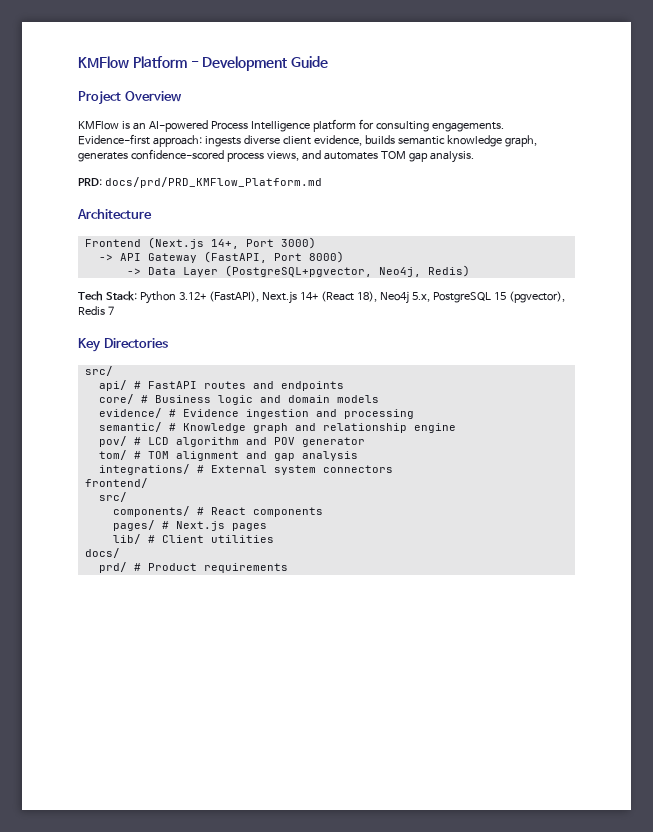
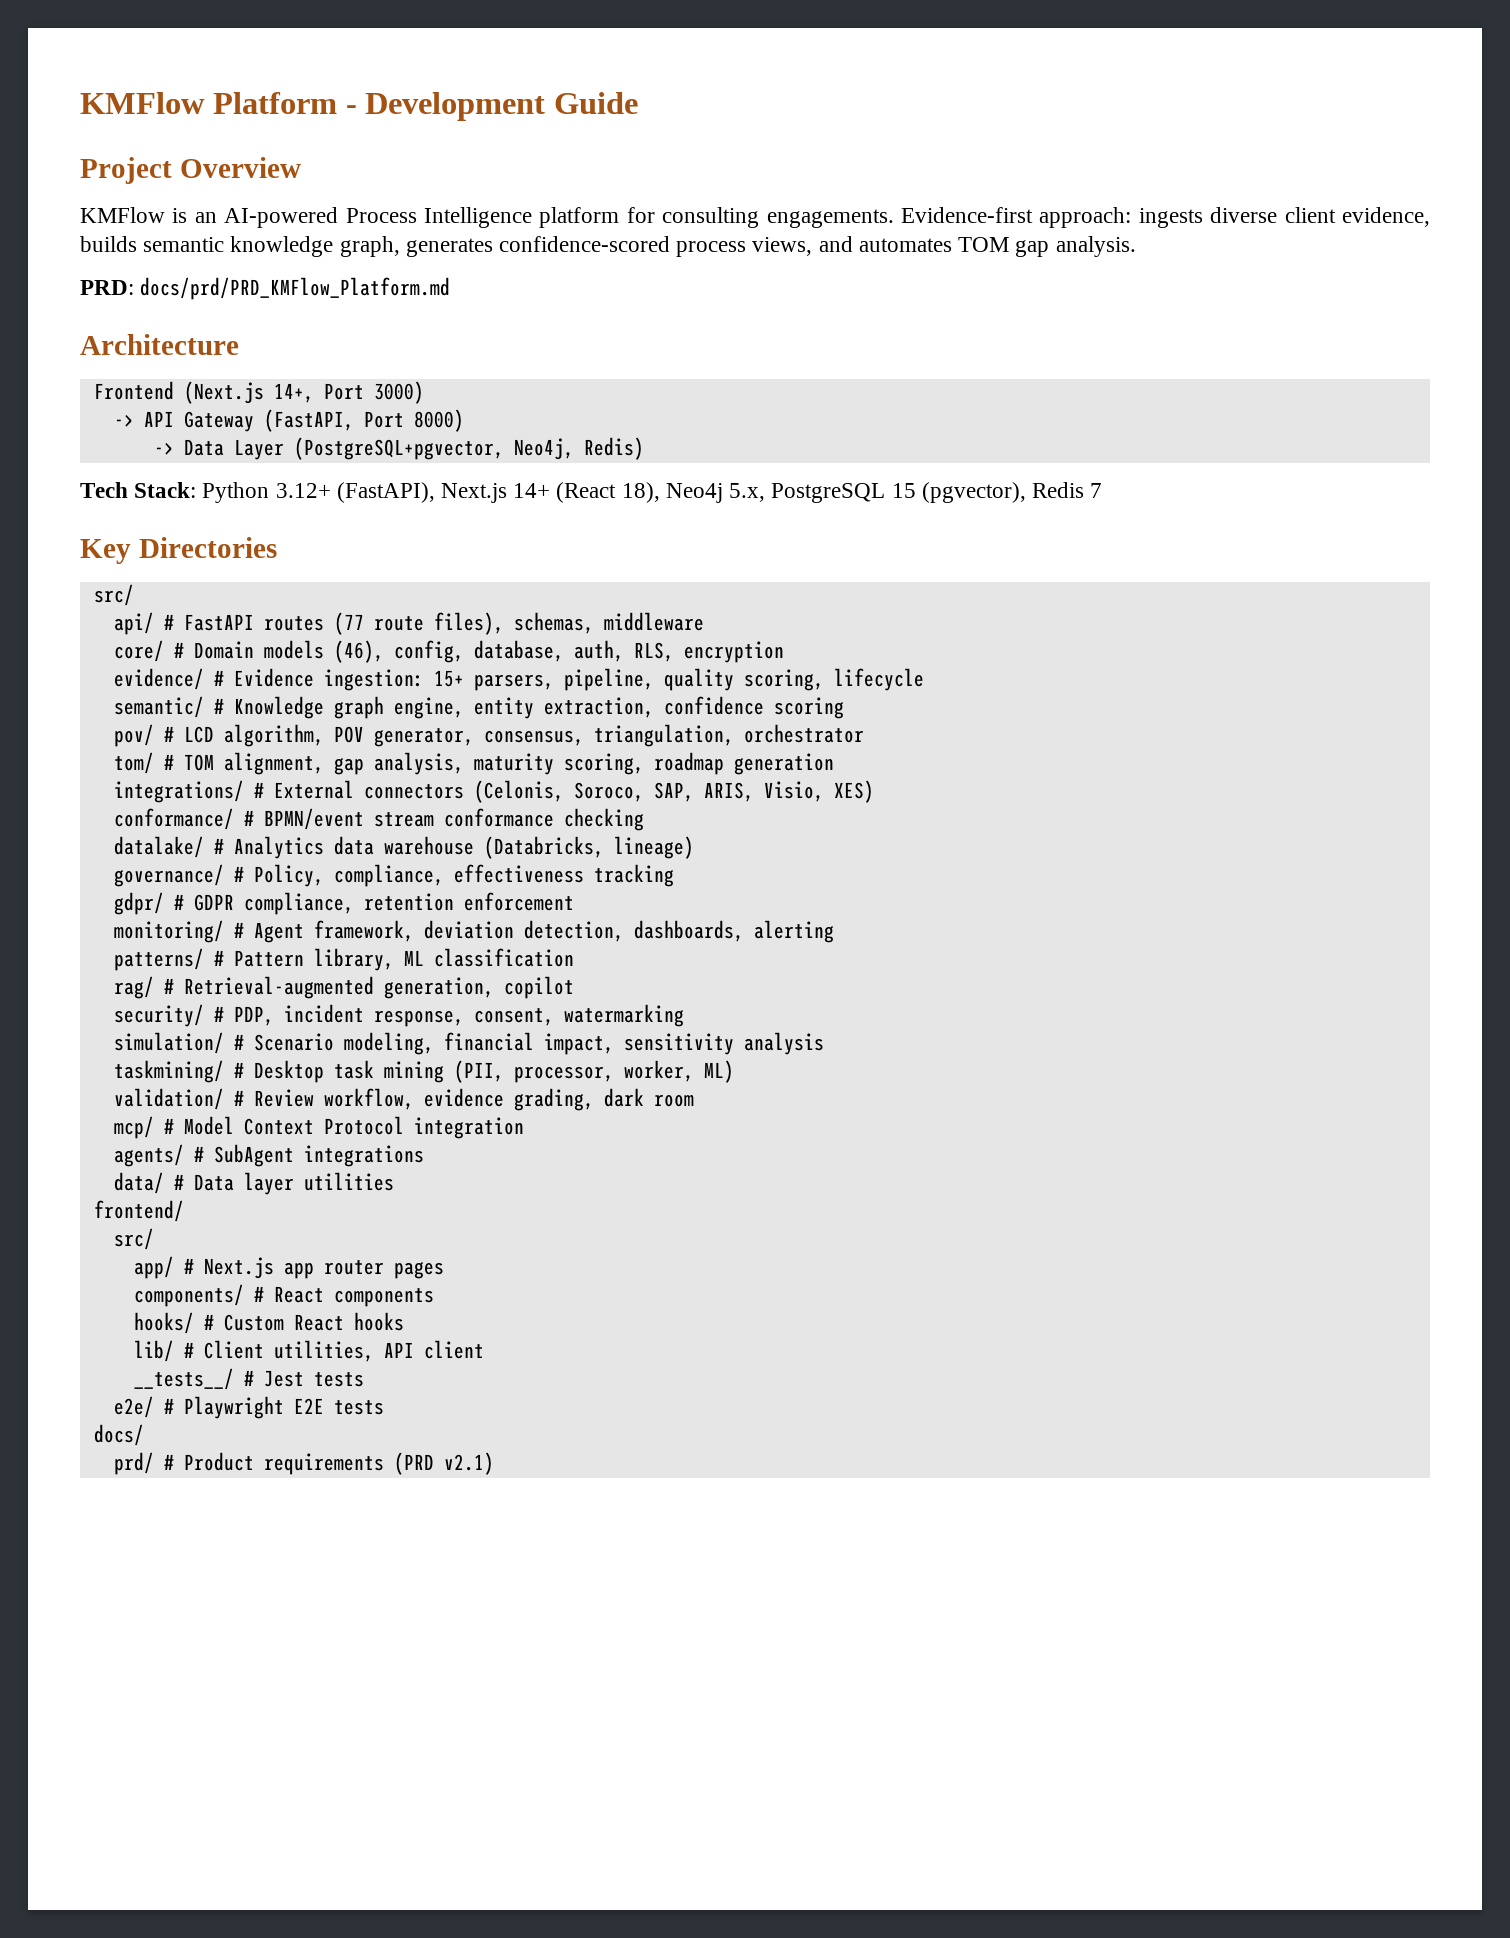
[252,381,344,391] [98,394,379,405] [98,408,414,419] [98,422,456,433] [98,436,365,447] [98,450,358,461] and endpoints // core/ # Business logic and domain models // evidence/ # Evidence ingestion and processing // semantic/ # Knowledge graph and relationship engine // pov/ # LCD algorithm and POV generator // tom/ # TOM alignment and gap analysis -> [333,612,704,635] [113,640,784,663] [113,668,924,691] [113,696,844,719] [113,724,864,747] [113,752,834,775] (77 route files), schemas, middleware // core/ # Domain models (46), config, database, auth, RLS, encryption // evidence/ # Evidence ingestion: 15+ parsers, pipeline, quality scoring, lifecycle // semantic/ # Knowledge graph engine, entity extraction, confidence scoring // pov/ # LCD algorithm, POV generator, consensus, triangulation, orchestrator // tom/ # TOM alignment, gap analysis, maturity scoring, roadmap generation
[273,465,316,475] system -> (354, 789) none
[84,478,148,488] [98,492,127,502] [112,506,323,517] [112,520,267,531] [112,534,274,544] // frontend/ // src/ // components/ # React components // pages/ # Next.js pages // lib/ # Client utilities -> [473,780,874,803] [113,808,644,831] [113,836,694,859] [113,864,674,887] [113,892,574,915] [113,920,834,943] [113,948,574,971] [113,976,574,999] [113,1004,684,1027] [113,1032,824,1055] [113,1060,734,1083] [113,1088,694,1111] [113,1116,524,1139] [113,1144,424,1167] [113,1172,394,1195] [93,1200,184,1222] [113,1228,154,1250] [133,1256,444,1279] [133,1284,434,1307] [133,1312,404,1334] [133,1340,484,1362] [133,1368,364,1390] [113,1396,384,1419] (Celonis, Soroco, SAP, ARIS, Visio, XES) // conformance/ # BPMN/event stream conformance checking // datalake/ # Analytics data warehouse (Databricks, lineage) // governance/ # Policy, compliance, effectiveness tracking // gdpr/ # GDPR compliance, retention enforcement // monitoring/ # Agent framework, deviation detection, dashboards, alerting // patterns/ # Pattern library, ML classification // rag/ # Retrieval-augmented generation, copilot // security/ # PDP, incident response, consent, watermarking // simulation/ # Scenario modeling, financial impact, sensitivity analysis // taskmining/ # Desktop task mining (PII, processor, worker, ML) // validation/ # Review workflow, evidence grading, dark room // mcp/ # Model Context Protocol integration // agents/ # SubAgent integrations // data/ # Data layer utilities // frontend/ // src/ // app/ # Next.js app router pages // components/ # React components // hooks/ # Custom React hooks // lib/ # Client utilities, API client // __tests__/ # Jest tests // e2e/ # Playwright E2E tests
(288, 568) none -> [393,1452,494,1475] (PRD v2.1)

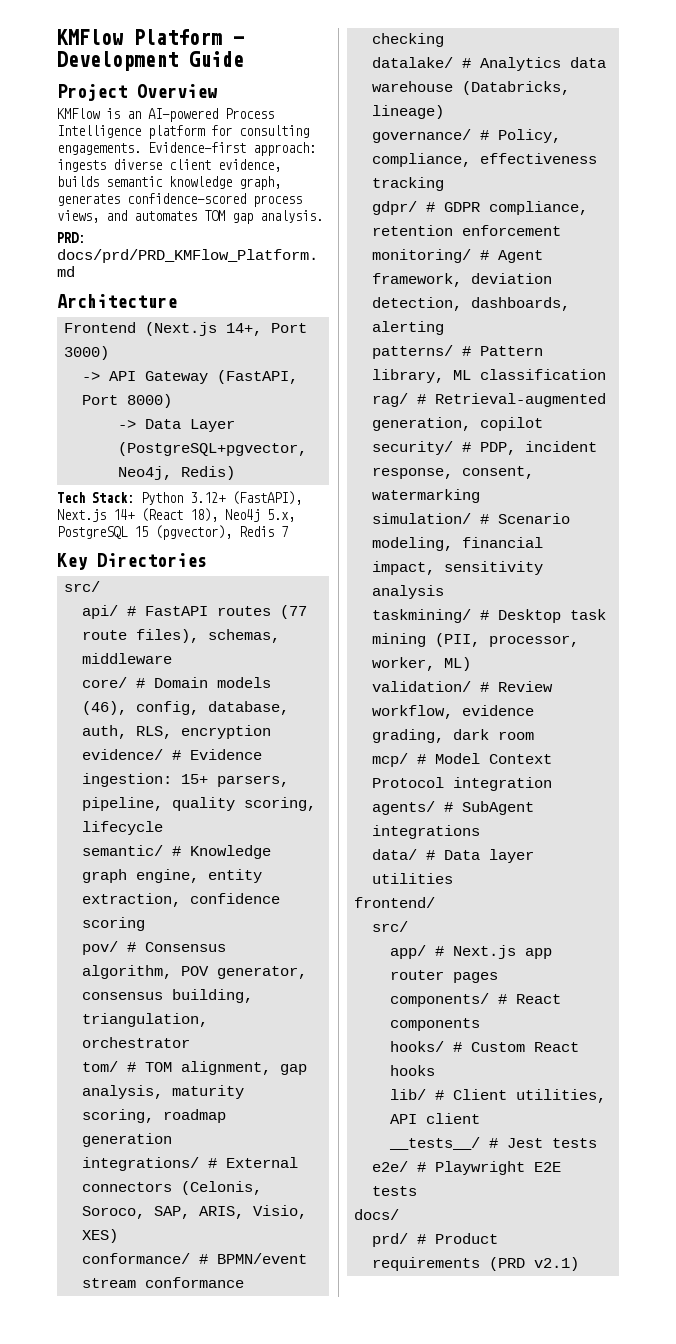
[183,726,214,743] LCD -> [144,942,226,952] Consensus
[483,730,584,746] consensus, -> [81,989,253,1003] consensus building,

